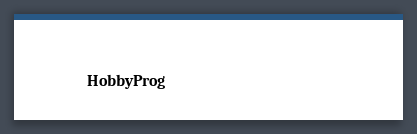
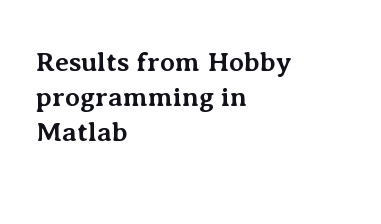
[87,74,165,89] HobbyProg -> [36,52,292,77] [36,88,248,112] [36,122,128,141] Results from Hobby programming in Matlab

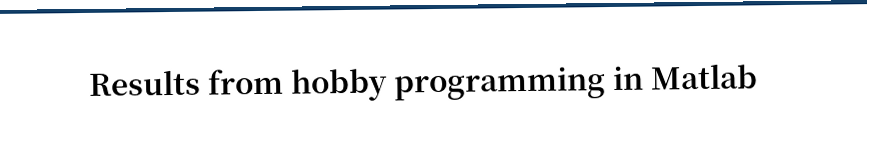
[207,52,292,77] Hobby -> [289,67,388,102] hobby

